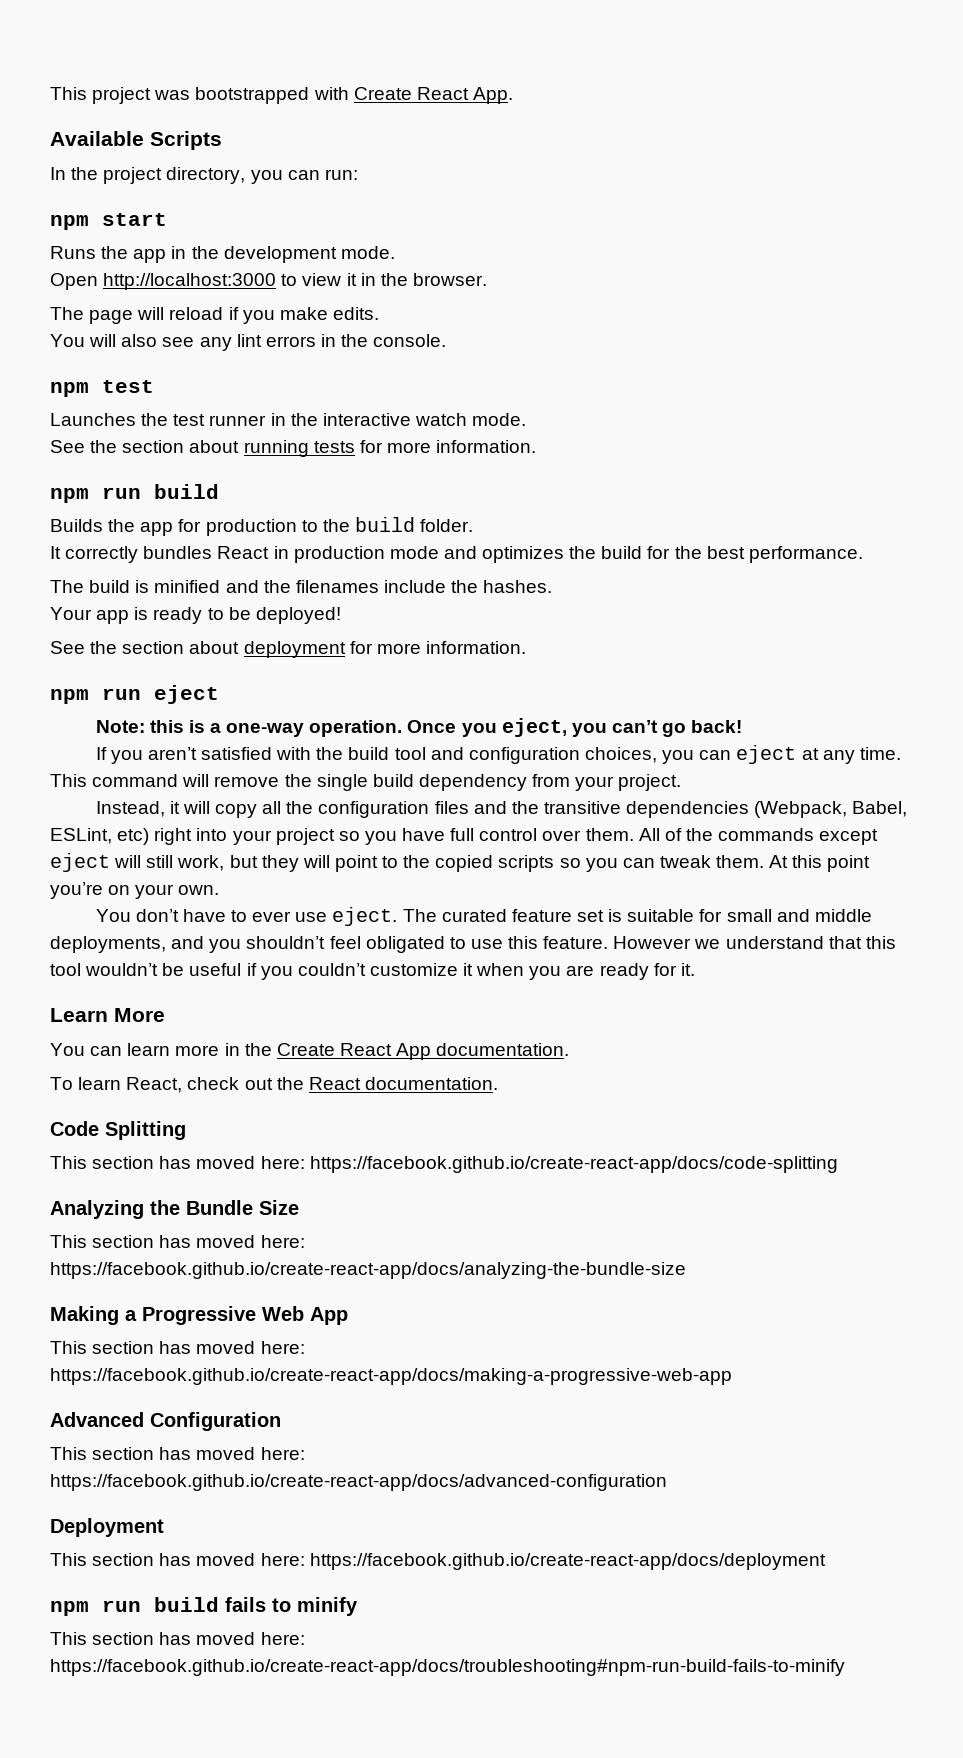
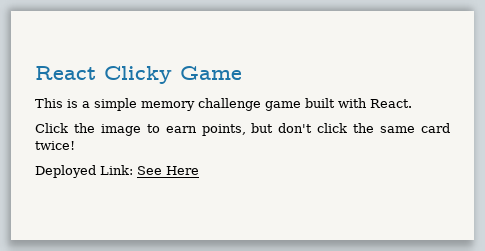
[50,87,513,104] [50,131,222,150] [50,167,358,184] [50,213,167,230] [50,246,395,263] [50,273,487,290] [50,307,379,324] [50,334,447,351] [50,380,154,397] [50,413,527,426] [50,440,537,457] [50,484,219,503] [50,517,474,536] [50,546,863,563] [50,580,553,593] [50,607,341,624] [50,641,526,658] [50,685,219,704] [95,718,743,737] [95,745,901,764] [50,774,682,791] [95,801,908,818] [50,828,879,845] [50,853,871,872] [50,882,220,899] [95,907,872,926] [50,936,896,953] [50,963,695,980] [50,1008,165,1022] [50,1043,570,1060] [50,1077,498,1093] [50,1121,186,1140] [50,1156,838,1173] [50,1200,299,1219] [50,1235,305,1248] [50,1262,686,1279] [50,1306,348,1325] [50,1341,305,1354] [50,1368,732,1385] [50,1412,281,1431] [50,1447,305,1460] [50,1474,667,1491] [50,1518,164,1537] [50,1553,826,1570] [50,1597,358,1616] [50,1632,305,1645] [50,1659,845,1676] This project was bootstrapped with Create React App. // Available Scripts // In the project directory, you can run: // npm start // Runs the app in the development mode. // Open http://localhost:3000 to view it in the browser. // The page will reload if you make edits. // You will also see any lint errors in the console. // npm test // Launches the test runner in the interactive watch mode. // See the section about running tests for more information. // npm run build // Builds the app for production to the build folder. // It correctly bundles React in production mode and optimizes the build for the best performance. // The build is minified and the filenames include the hashes. // Your app is ready to be deployed! // See the section about deployment for more information. // npm run eject // Note: this is a one-way operation. Once you eject, you can’t go back! // If you aren’t satisfied with the build tool and configuration choices, you can eject at any time. This command will remove the single build dependency from your project. // Instead, it will copy all the configuration files and the transitive dependencies (Webpack, Babel, ESLint, etc) right into your project so you have full control over them. All of the commands except eject will still work, but they will point to the copied scripts so you can tweak them. At this point you’re on your own. // You don’t have to ever use eject. The curated feature set is suitable for small and middle deployments, and you shouldn’t feel obligated to use this feature. However we understand that this tool wouldn’t be useful if you couldn’t customize it when you are ready for it. // Learn More // You can learn more in the Create React App documentation. // To learn React, check out the React documentation. // Code Splitting // This section has moved here: https://facebook.github.io/create-react-app/docs/code-splitting // Analyzing the Bundle Size // This section has moved here: https://facebook.github.io/create-react-app/docs/analyzing-the-bundle-size // Making a Progressive Web App // This section has moved here: https://facebook.github.io/create-react-app/docs/making-a-progressive-web-app // Advanced Configuration // This section has moved here: https://facebook.github.io/create-react-app/docs/advanced-configuration // Deployment // This section has moved here: https://facebook.github.io/create-react-app/docs/deployment // npm run build fails to minify // This section has moved here: https://facebook.github.io/create-react-app/docs/troubleshooting#npm-run-build-fails-to-minify -> [35,66,242,84] [35,98,412,111] [35,123,451,136] [35,141,75,150] [35,165,199,178] React Clicky Game // This is a simple memory challenge game built with React. // Click the image to earn points, but don't click the same card twice! // Deployed Link: See Here

